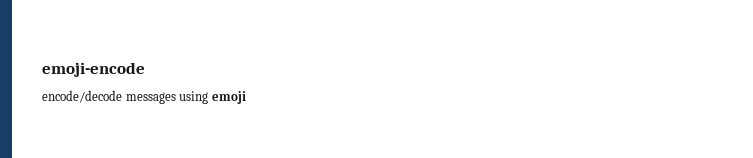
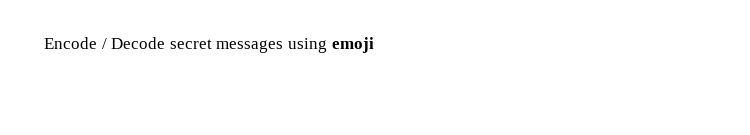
[42,62,145,77] [42,90,122,103] emoji-encode // encode/decode -> [44,37,212,49] Encode / Decode secret

